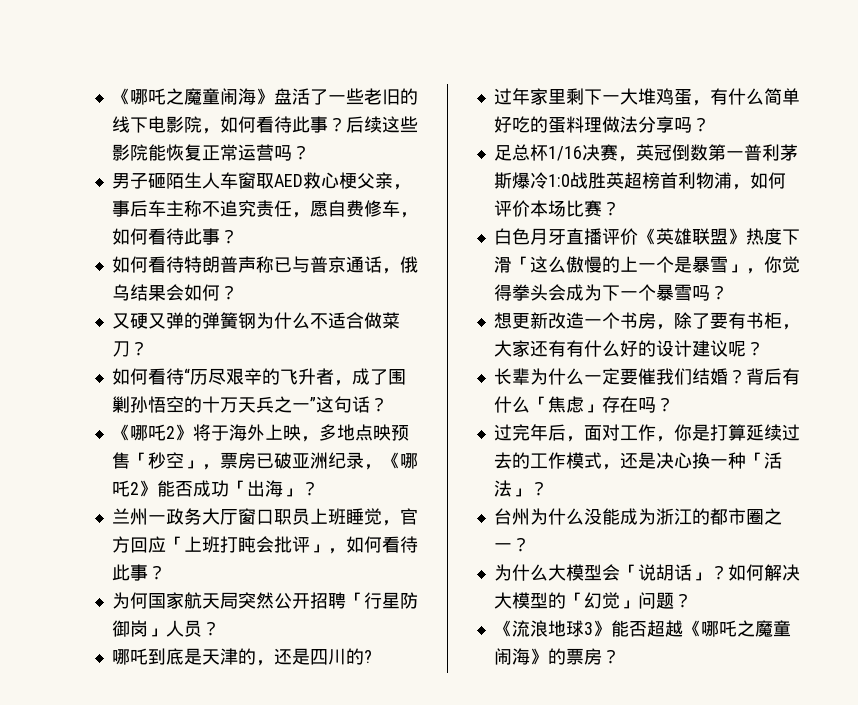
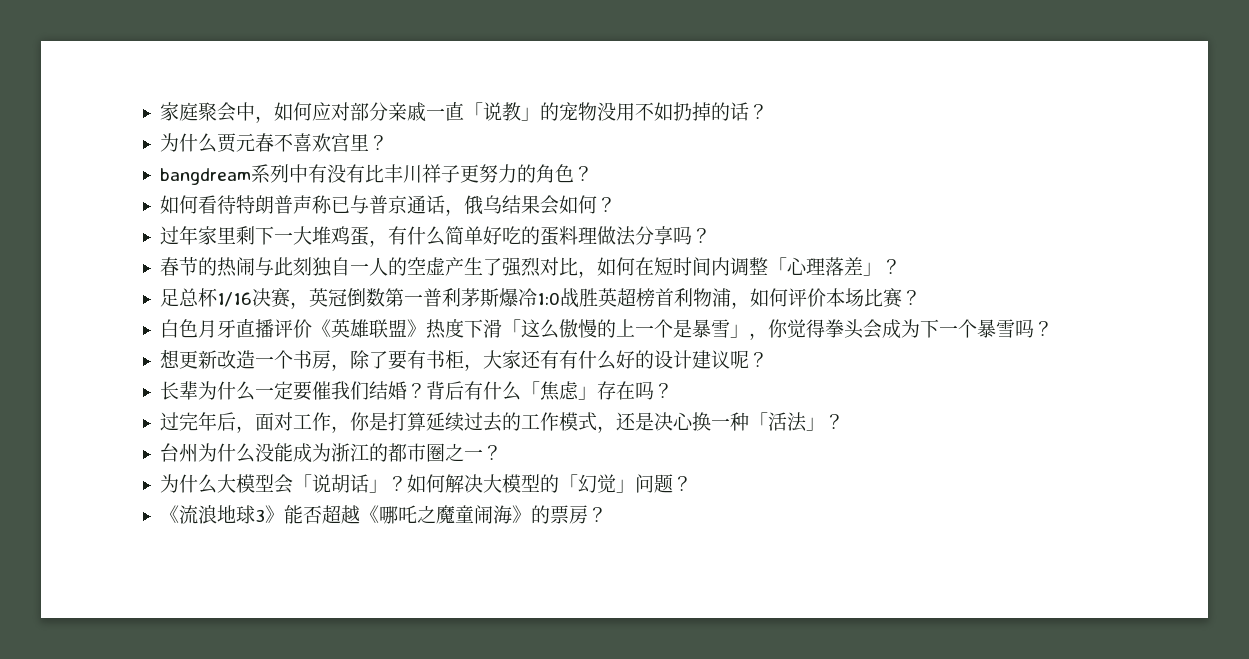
[111,88,418,105] [111,116,418,134] [111,144,310,161] [111,172,411,190] [111,200,418,218] [111,228,220,245] 《哪吒之魔童闹海》盘活了一些老旧的线下电影院，如何看待此事？后续这些影院能恢复正常运营吗？ // 男子砸陌生人车窗取AED救心梗父亲，事后车主称不追究责任，愿自费修车，如何看待此事 -> [159,102,768,123] [159,133,388,153] [159,164,574,185] 家庭聚会中，如何应对部分亲戚一直「说教」的宠物没用不如扔掉的话？ // 为什么贾元春不喜欢宫里？ // bangdream系列中有没有比丰川祥子更努力的角色
[111,312,400,329] [111,341,148,357] [111,368,406,386] [111,396,388,413] [111,424,409,442] [111,452,418,470] [111,480,319,497] [111,508,418,526] [111,536,418,554] [111,564,166,581] [111,592,418,609] [111,620,220,637] [111,648,372,666] // 又硬又弹的弹簧钢为什么不适合做菜刀？ // 如何看待“历尽艰辛的飞升者，成了围剿孙悟空的十万天兵之一”这句话？ // 《哪吒2》将于海外上映，多地点映预售「秒空」，票房已破亚洲纪录，《哪吒2》能否成功「出海」？ // 兰州一政务大厅窗口职员上班睡觉，官方回应「上班打盹会批评」，如何看待此事？ // 为何国家航天局突然公开招聘「行星防御岗」人员？ // 哪吒到底是天津的，还是四川的? -> (616, 204) none
(710, 124) none -> [159,256,901,278] // 春节的热闹与此刻独自一人的空虚产生了强烈对比，如何在短时间内调整「心理落差」？

